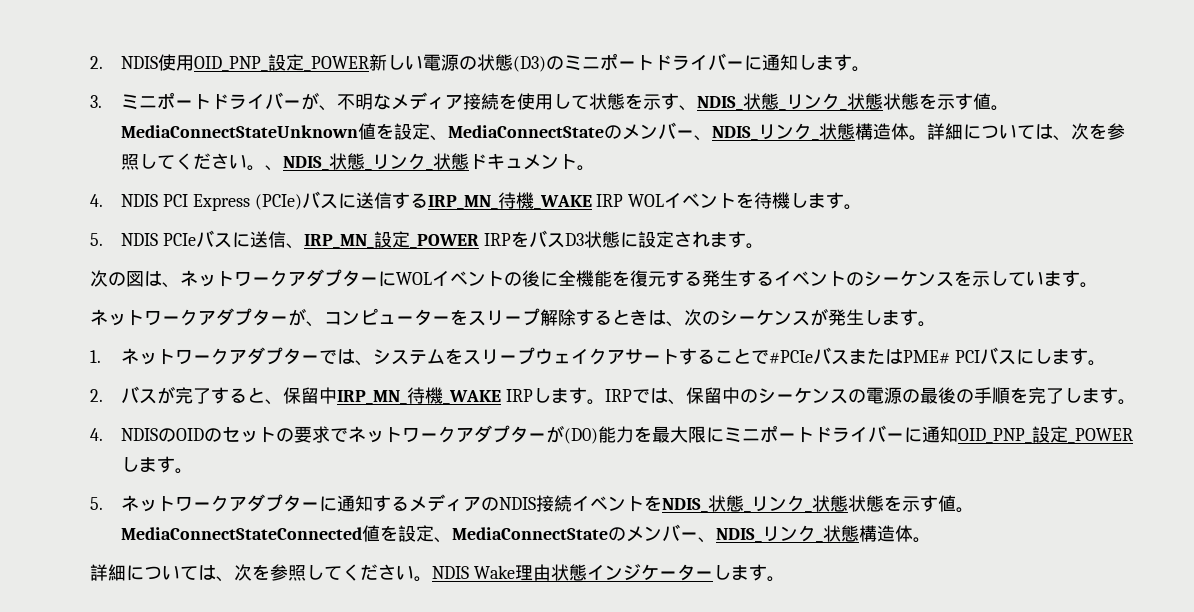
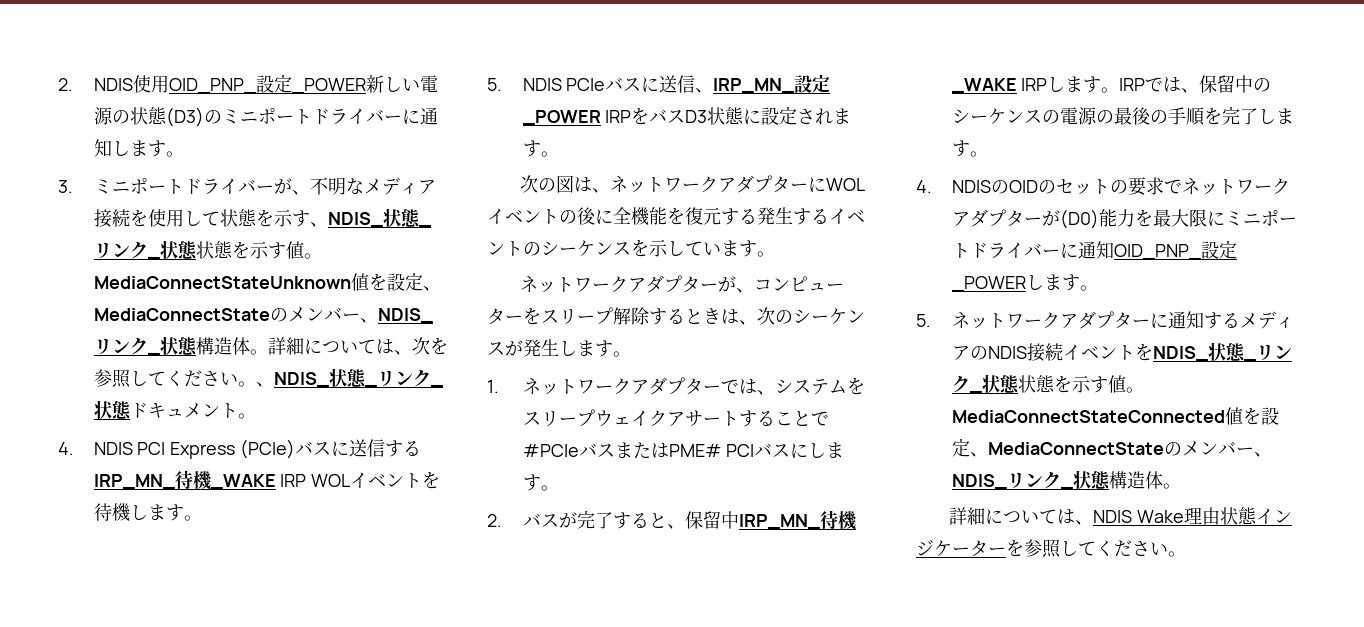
[234,564,432,582] 次を参照してください。 -> (1093, 522) none
[712,564,767,581] します -> [1006,539,1168,558] を参照してください

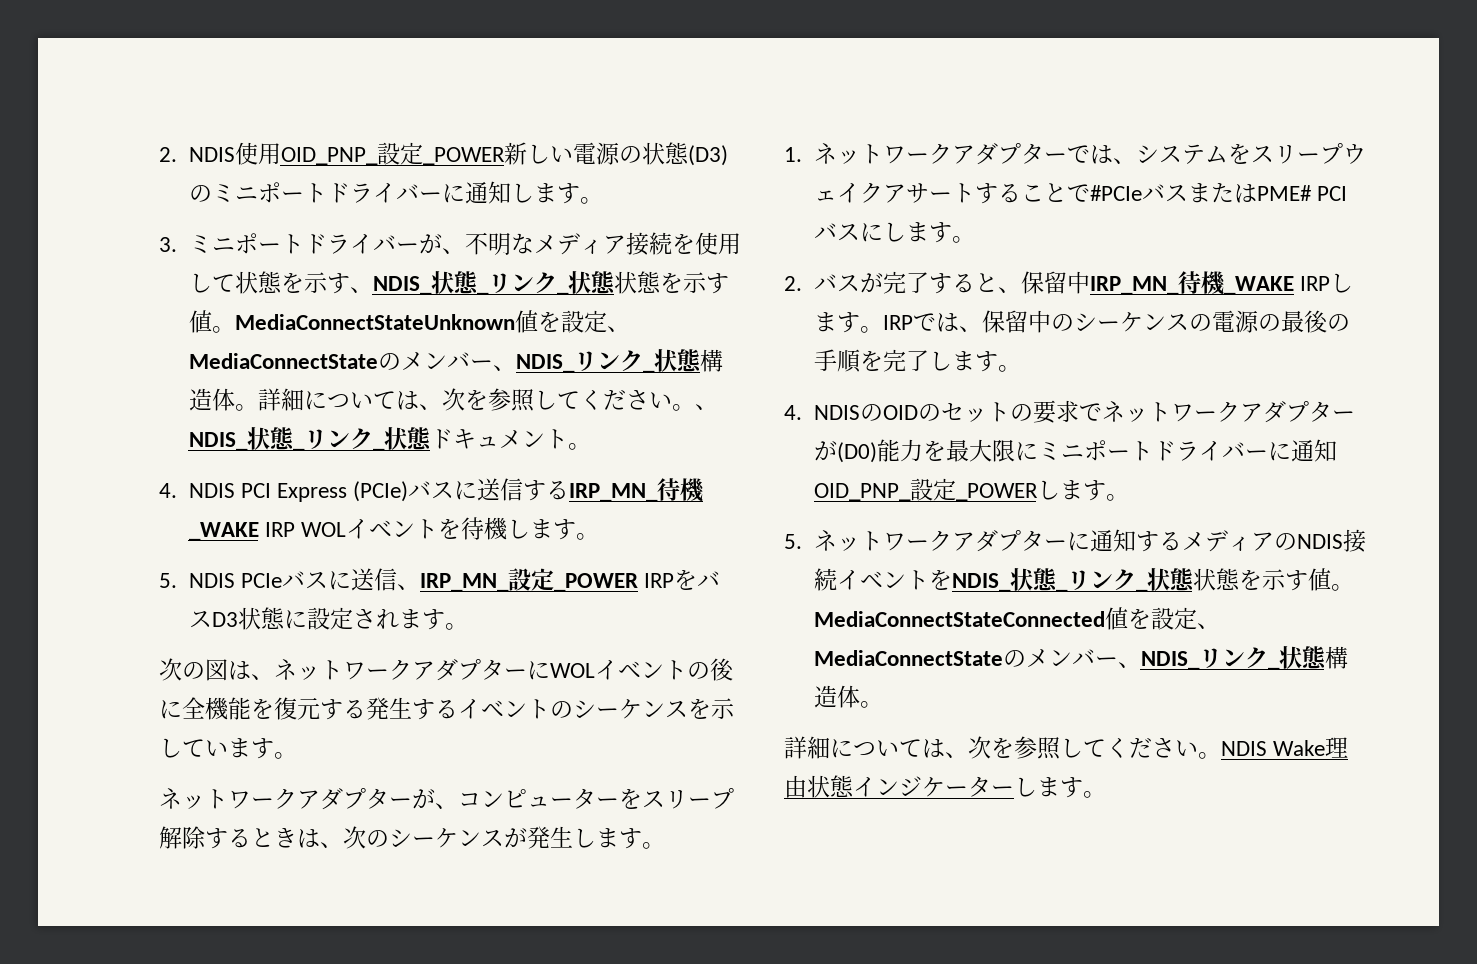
(1093, 522) none -> [968,736,1221,760] 次を参照してください。
[1006,539,1168,558] を参照してください -> [1014,777,1083,798] します

